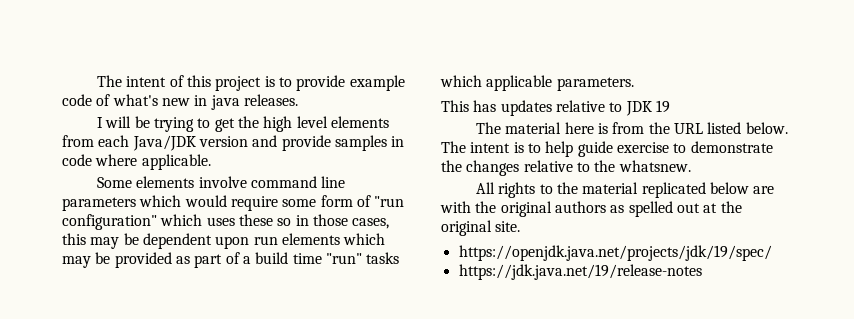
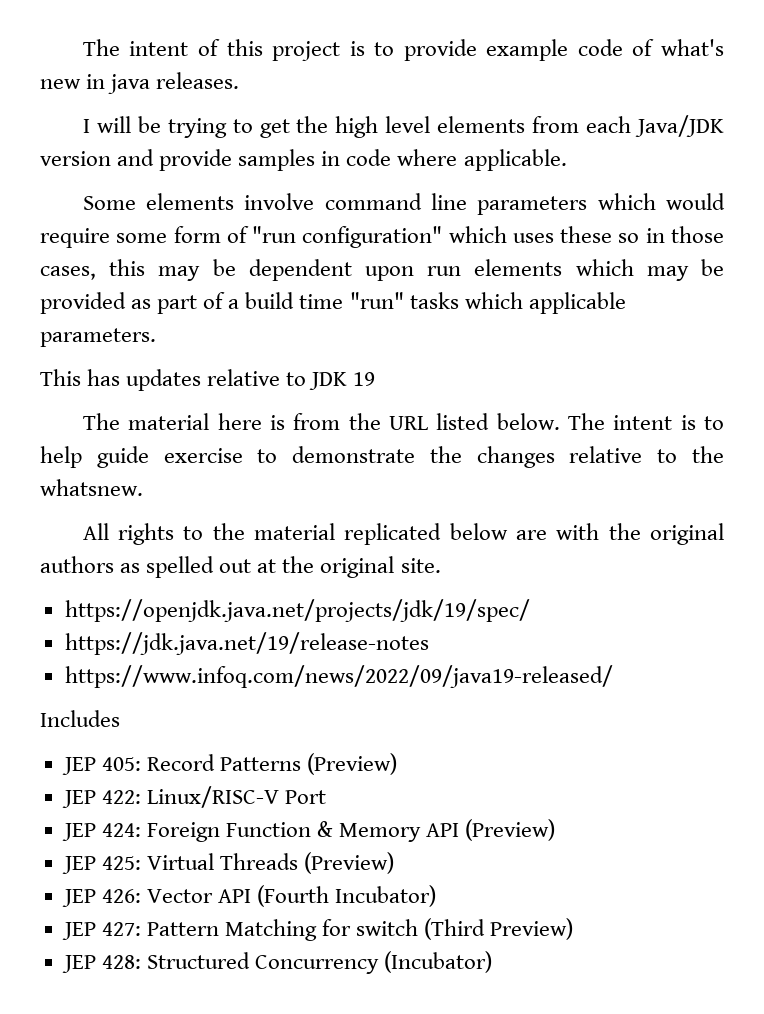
(702, 272) none -> [64,665,613,688] [40,710,120,727] [61,753,398,775] [61,786,326,808] [61,819,556,842] [61,852,395,874] [61,885,437,907] [61,918,574,941] [61,951,493,974] // https://www.infoq.com/news/2022/09/java19-released/ // Includes // JEP 405: Record Patterns (Preview) // JEP 422: Linux/RISC-V Port // JEP 424: Foreign Function & Memory API (Preview) // JEP 425: Virtual Threads (Preview) // JEP 426: Vector API (Fourth Incubator) // JEP 427: Pattern Matching for switch (Third Preview) // JEP 428: Structured Concurrency (Incubator)

